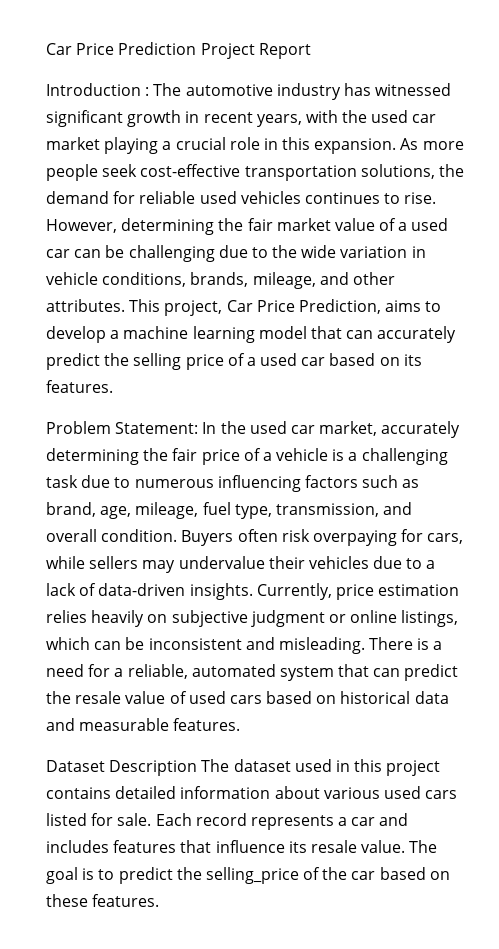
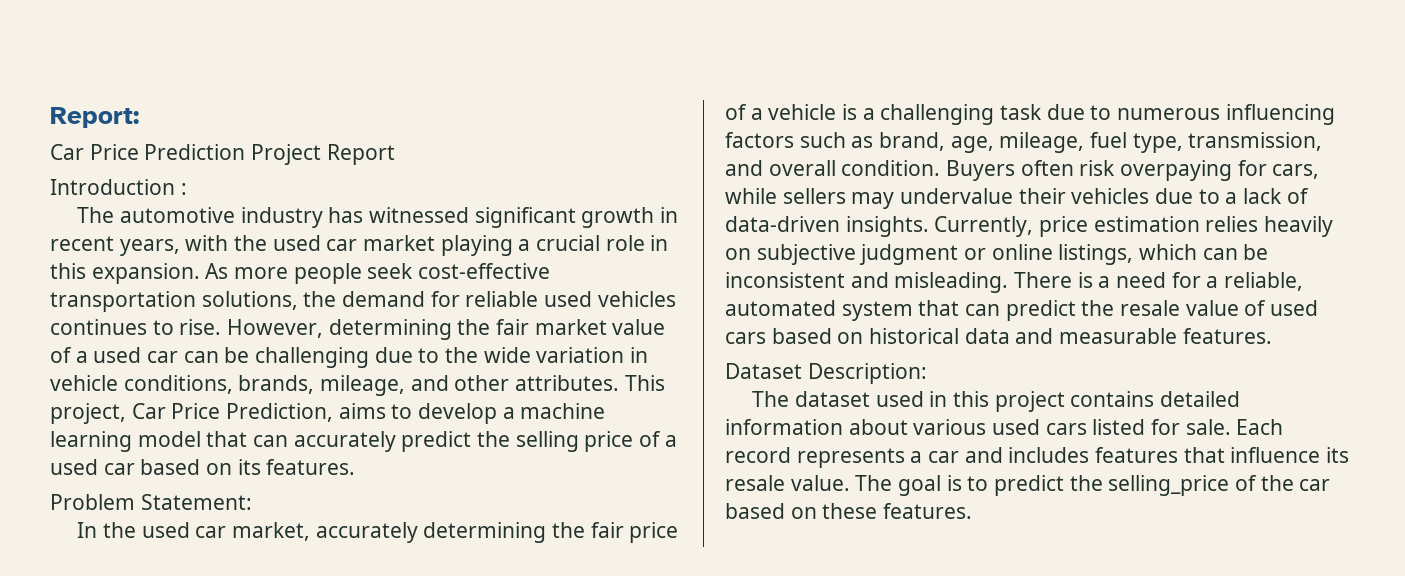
(46, 49) none -> [50,107,139,128] Report: //
(150, 91) none -> (187, 189) //
(199, 428) none -> (252, 502) //
[109,760,198,776] Description -> [807,363,927,384] Description: //

